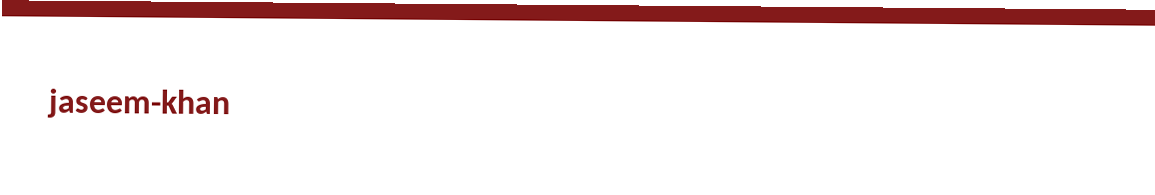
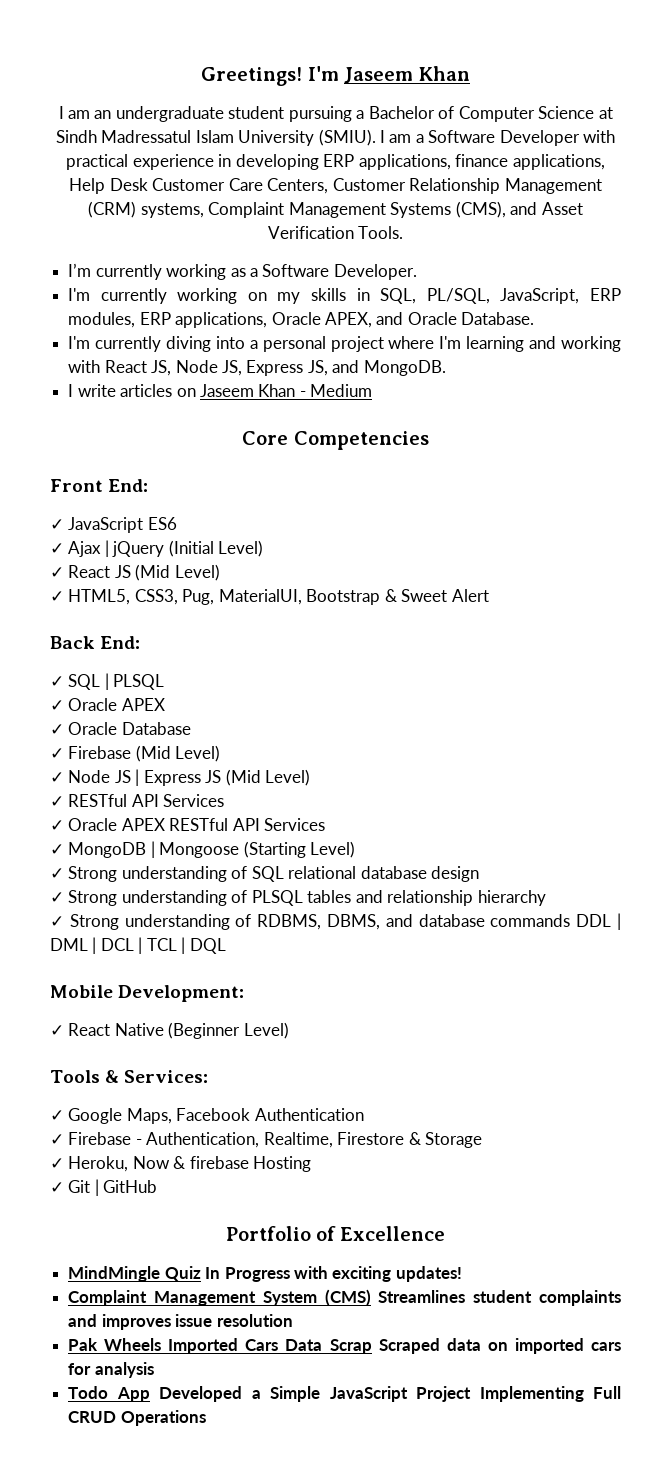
[46,88,231,120] jaseem-khan -> [201,66,470,86] [58,106,613,122] [55,129,616,146] [66,154,605,170] [69,178,602,194] [88,201,583,218] [267,226,404,239] [68,263,417,280] [68,288,622,304] [68,312,535,328] [68,336,621,352] [68,360,446,376] [68,384,373,397] [242,431,429,450] [50,479,149,492] [50,517,177,533] [50,540,264,557] [50,564,220,581] [50,589,489,605] [50,636,141,649] [50,673,165,690] [50,698,165,711] [50,722,191,735] [50,745,221,762] [50,769,311,786] [50,794,225,807] [50,818,326,831] [50,841,356,858] [50,866,480,882] [50,890,546,906] [50,913,621,930] [50,937,226,954] [50,985,245,1002] [50,1022,289,1039] [50,1070,209,1083] [50,1108,364,1124] [50,1132,483,1148] [50,1156,312,1172] [50,1179,158,1196] [225,1226,446,1241] [68,1266,462,1282] [68,1289,621,1306] [68,1314,293,1330] [68,1338,621,1354] [68,1362,154,1378] [68,1386,621,1402] [68,1410,206,1426] Greetings! I'm Jaseem Khan // I am an undergraduate student pursuing a Bachelor of Computer Science at Sindh Madressatul Islam University (SMIU). I am a Software Developer with practical experience in developing ERP applications, finance applications, Help Desk Customer Care Centers, Customer Relationship Management (CRM) systems, Complaint Management Systems (CMS), and Asset Verification Tools. // I’m currently working as a Software Developer. // I'm currently working on my skills in SQL, PL/SQL, JavaScript, ERP modules, ERP applications, Oracle APEX, and Oracle Database. // I'm currently diving into a personal project where I'm learning and working with React JS, Node JS, Express JS, and MongoDB. // I write articles on Jaseem Khan - Medium // Core Competencies // Front End: // ✓ JavaScript ES6 // ✓ Ajax | jQuery (Initial Level) // ✓ React JS (Mid Level) // ✓ HTML5, CSS3, Pug, MaterialUI, Bootstrap & Sweet Alert // Back End: // ✓ SQL | PLSQL // ✓ Oracle APEX // ✓ Oracle Database // ✓ Firebase (Mid Level) // ✓ Node JS | Express JS (Mid Level) // ✓ RESTful API Services // ✓ Oracle APEX RESTful API Services // ✓ MongoDB | Mongoose (Starting Level) // ✓ Strong understanding of SQL relational database design // ✓ Strong understanding of PLSQL tables and relationship hierarchy // ✓ Strong understanding of RDBMS, DBMS, and database commands DDL | DML | DCL | TCL | DQL // Mobile Development: // ✓ React Native (Beginner Level) // Tools & Services: // ✓ Google Maps, Facebook Authentication // ✓ Firebase - Authentication, Realtime, Firestore & Storage // ✓ Heroku, Now & firebase Hosting // ✓ Git | GitHub // Portfolio of Excellence // MindMingle Quiz In Progress with exciting updates! // Complaint Management System (CMS) Streamlines student complaints and improves issue resolution // Pak Wheels Imported Cars Data Scrap Scraped data on imported cars for analysis // Todo App Developed a Simple JavaScript Project Implementing Full CRUD Operations

